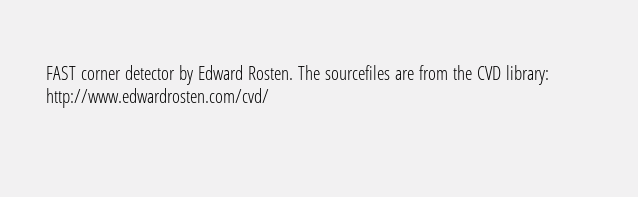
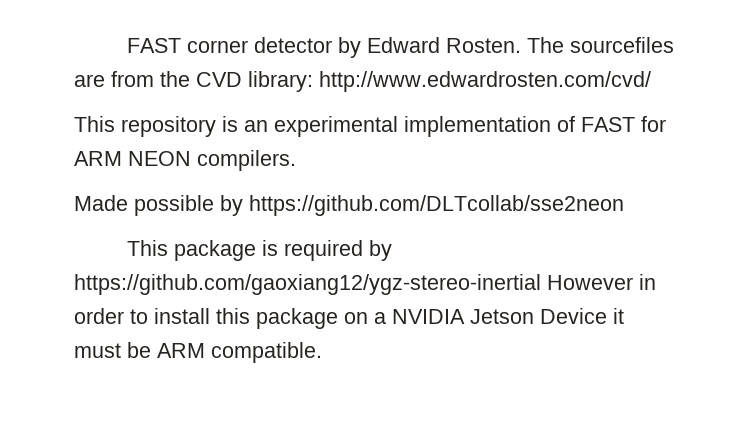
(269, 98) none -> [74,116,666,137] [74,150,296,171] [74,195,624,216] [127,240,393,261] [74,274,656,295] [74,308,624,329] [74,342,322,363] // This repository is an experimental implementation of FAST for ARM NEON compilers. // Made possible by https://github.com/DLTcollab/sse2neon // This package is required by https://github.com/gaoxiang12/ygz-stereo-inertial However in order to install this package on a NVIDIA Jetson Device it must be ARM compatible.

